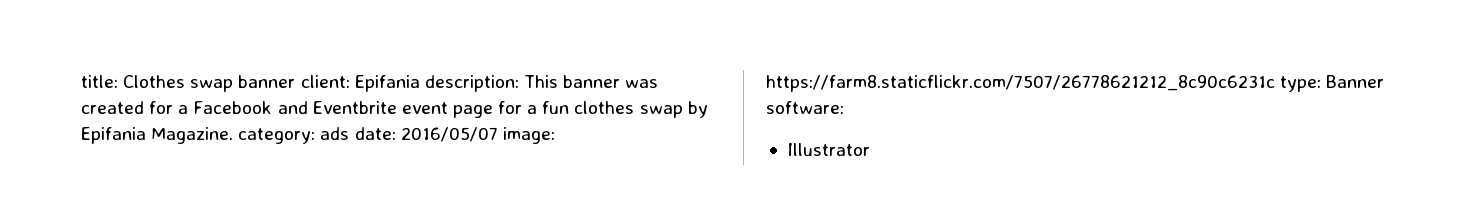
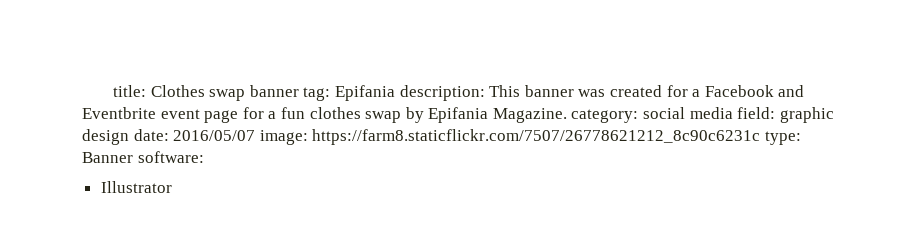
[300,75,350,88] client: -> [303,87,331,101] tag:
[320,127,350,140] ads -> [643,107,834,123] [82,129,129,145] social media field: graphic design

